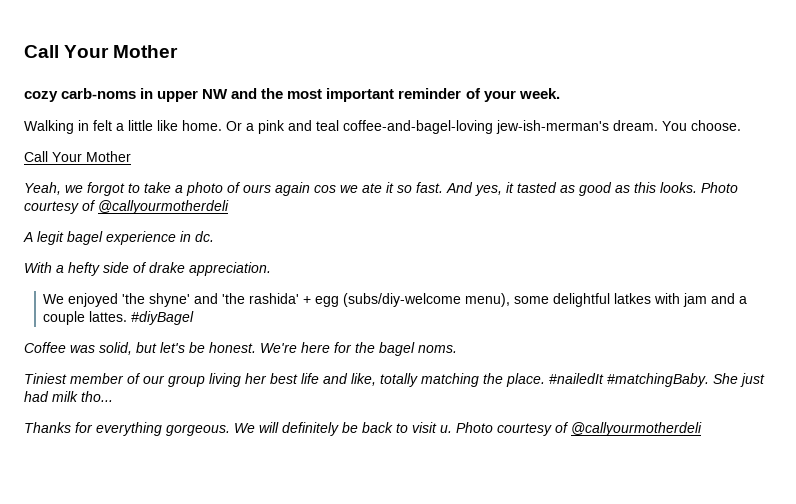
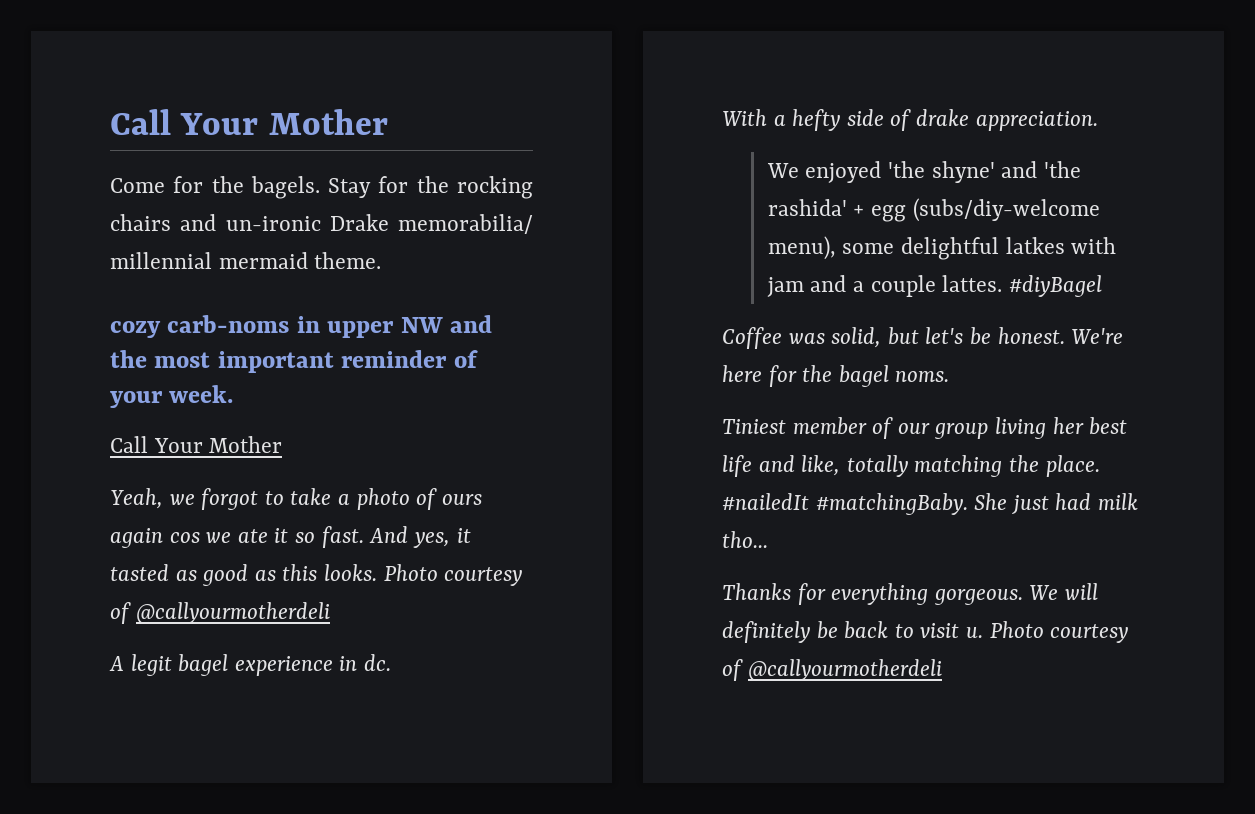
[24,45,179,58] Call Your Mother -> [110,109,388,135] [110,176,533,199] [110,214,533,234] [110,252,382,269] Call Your Mother // Come for the bagels. Stay for the rocking chairs and un-ironic Drake memorabilia/ millennial mermaid theme.
[24,120,741,134] // Walking in felt a little like home. Or a pink and teal coffee-and-bagel-loving jew-ish-merman's dream. You choose. -> (234, 394) none

